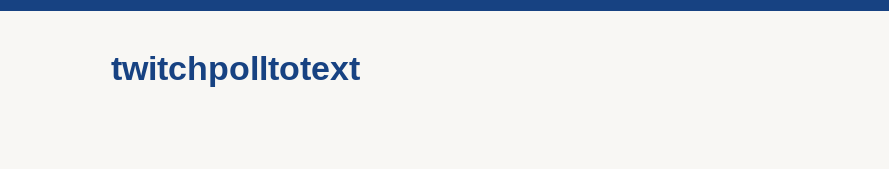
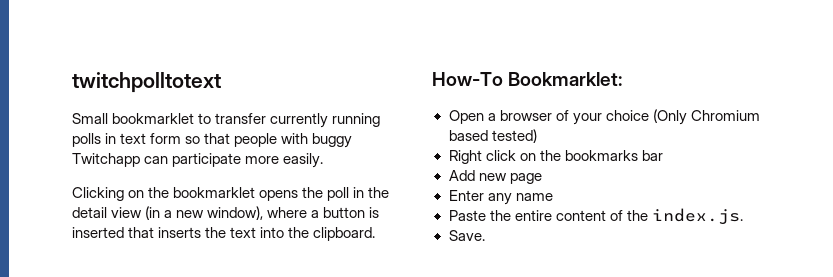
(360, 71) none -> [72,113,381,128] [72,133,353,148] [72,153,324,168] [72,187,390,201] [72,206,380,220] [72,227,376,241] [432,72,623,86] [448,109,760,125] [448,129,537,143] [448,150,663,164] [448,170,542,184] [448,190,553,205] [448,208,743,225] [448,230,485,241] // Small bookmarklet to transfer currently running polls in text form so that people with buggy Twitchapp can participate more easily. // Clicking on the bookmarklet opens the poll in the detail view (in a new window), where a button is inserted that inserts the text into the clipboard. // How-To Bookmarklet: // Open a browser of your choice (Only Chromium based tested) // Right click on the bookmarks bar // Add new page // Enter any name // Paste the entire content of the index.js. // Save.

